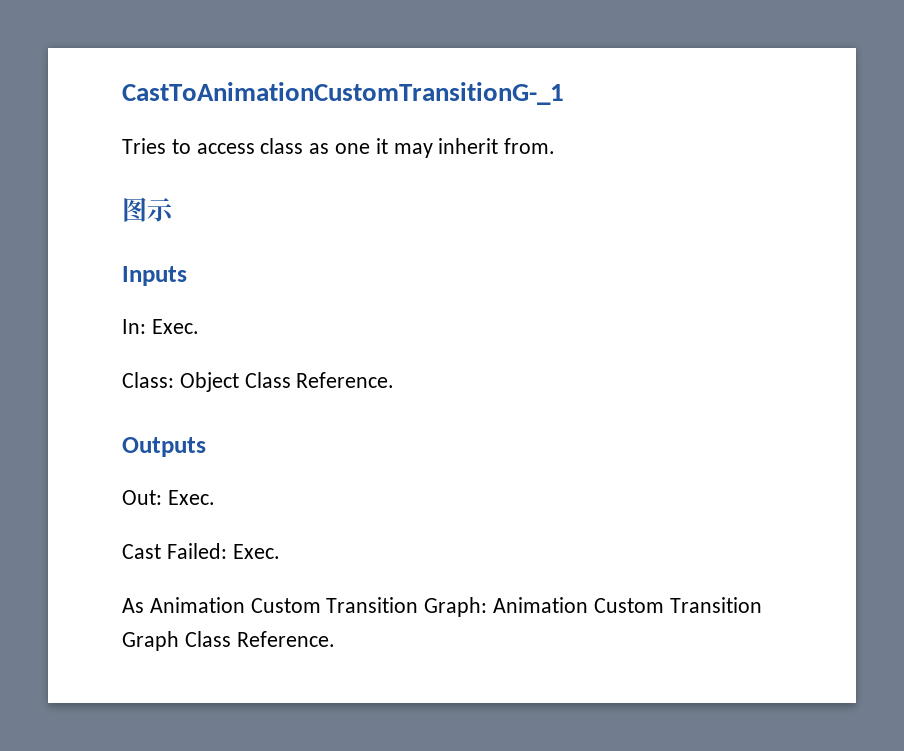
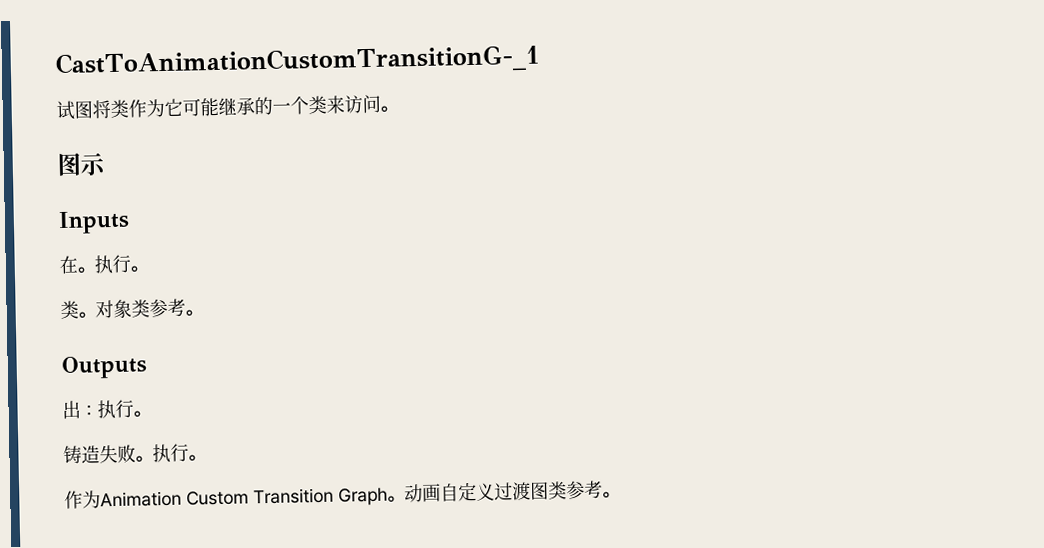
[122,138,556,158] [122,197,174,222] [122,266,187,286] [122,319,199,334] [122,372,395,392] [122,437,206,457] [122,490,215,505] [122,543,280,559] [122,597,762,617] [122,631,335,651] Tries to access class as one it may inherit from. // 图示 // Inputs // In: Exec. // Class: Object Class Reference. // Outputs // Out: Exec. // Cast Failed: Exec. // As Animation Custom Transition Graph: Animation Custom Transition Graph Class Reference. -> [56,94,398,121] [57,152,106,177] [58,210,130,235] [59,254,148,275] [60,298,203,320] [61,355,147,380] [62,399,151,420] [63,443,206,464] [64,480,620,509] 试图将类作为它可能继承的一个类来访问。 // 图示 // Inputs // 在。执行。 // 类。对象类参考。 // Outputs // 出：执行。 // 铸造失败。执行。 // 作为Animation Custom Transition Graph。动画自定义过渡图类参考。

